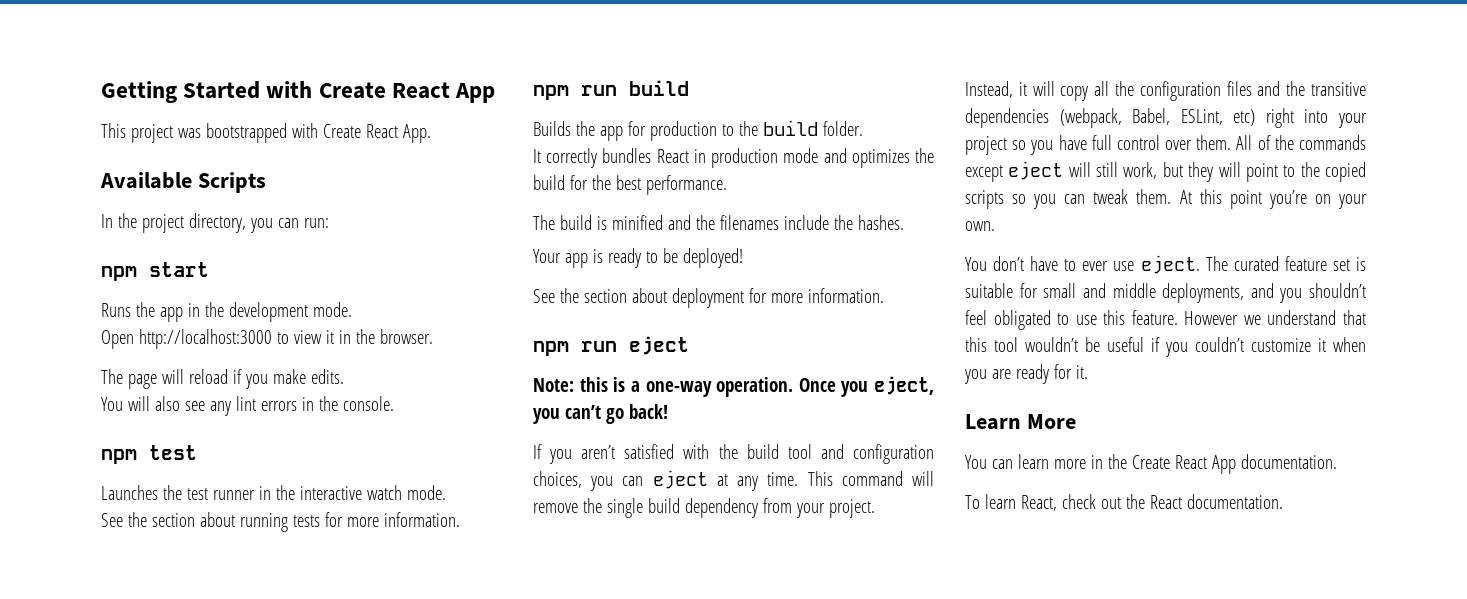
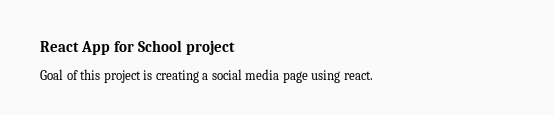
[101,81,496,103] [101,123,431,143] [100,172,266,193] [101,213,329,233] [101,262,209,281] [101,302,352,322] [101,329,433,349] [101,369,344,389] [101,396,394,416] [101,445,197,464] [101,485,446,500] [101,512,460,532] [533,80,689,100] [533,120,863,141] [533,148,934,168] [533,175,727,195] [533,215,904,230] [533,248,743,268] [533,288,884,308] [533,336,689,356] [533,376,934,397] [533,404,668,424] [533,444,934,464] [533,470,934,491] [533,498,875,518] [965,81,1366,101] [965,108,1367,128] [965,135,1366,155] [965,161,1366,182] [965,189,1367,209] [965,221,995,231] [965,255,1366,274] [965,283,1366,303] [965,310,1366,330] [965,337,1366,357] [964,364,1088,384] [965,414,1076,430] [965,454,1337,474] [965,494,1283,511] Getting Started with Create React App // This project was bootstrapped with Create React App. // Available Scripts // In the project directory, you can run: // npm start // Runs the app in the development mode. // Open http://localhost:3000 to view it in the browser. // The page will reload if you make edits. // You will also see any lint errors in the console. // npm test // Launches the test runner in the interactive watch mode. // See the section about running tests for more information. // npm run build // Builds the app for production to the build folder. // It correctly bundles React in production mode and optimizes the build for the best performance. // The build is minified and the filenames include the hashes. // Your app is ready to be deployed! // See the section about deployment for more information. // npm run eject // Note: this is a one-way operation. Once you eject, you can’t go back! // If you aren’t satisfied with the build tool and configuration choices, you can eject at any time. This command will remove the single build dependency from your project. // Instead, it will copy all the configuration files and the transitive dependencies (webpack, Babel, ESLint, etc) right into your project so you have full control over them. All of the commands except eject will still work, but they will point to the copied scripts so you can tweak them. At this point you’re on your own. // You don’t have to ever use eject. The curated feature set is suitable for small and middle deployments, and you shouldn’t feel obligated to use this feature. However we understand that this tool wouldn’t be useful if you couldn’t customize it when you are ready for it. // Learn More // You can learn more in the Create React App documentation. // To learn React, check out the React documentation. -> [40,40,236,55] [40,69,373,83] React App for School project // Goal of this project is creating a social media page using react.

